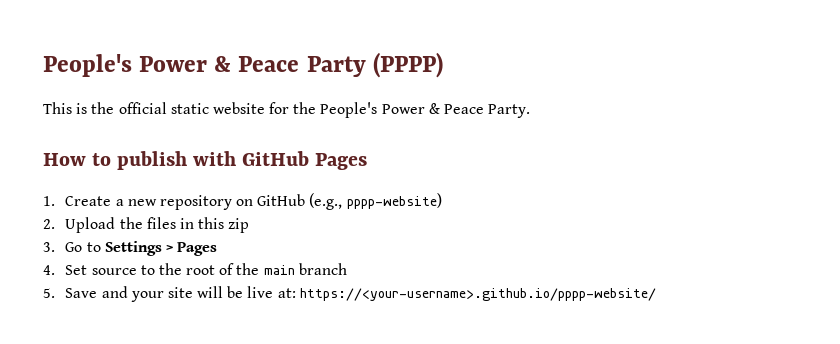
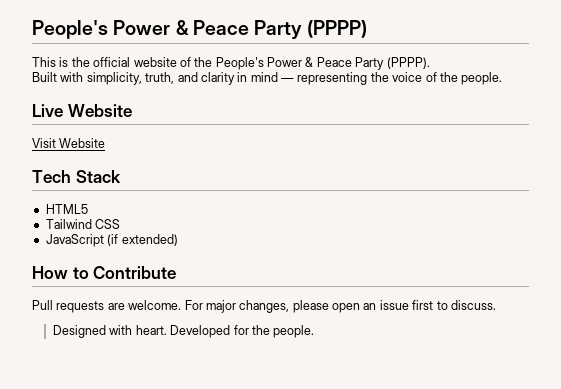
[170,102,290,114] static website for -> [133,57,191,67] website of
[488,104,531,118] [43,151,368,170] [43,193,442,210] [43,217,250,233] [43,241,218,256] [43,263,347,275] [43,286,656,302] Party. // How to publish with GitHub Pages // 1. Create a new repository on GitHub (e.g., pppp-website) // 2. Upload the files in this zip // 3. Go to Settings > Pages // 4. Set source to the root of the main branch // 5. Save and your site will be live at: https://<your-username>.github.io/pppp-website/ -> [355,57,430,70] [32,72,503,85] [32,104,132,117] [32,138,106,148] [32,170,121,183] [45,204,88,214] [45,219,121,229] [45,234,178,247] [32,266,177,279] [32,300,496,313] [53,325,315,338] Party (PPPP). // Built with simplicity, truth, and clarity in mind — representing the voice of the people. // Live Website // Visit Website // Tech Stack // HTML5 // Tailwind CSS // JavaScript (if extended) // How to Contribute // Pull requests are welcome. For major changes, please open an issue first to discuss. // Designed with heart. Developed for the people.

